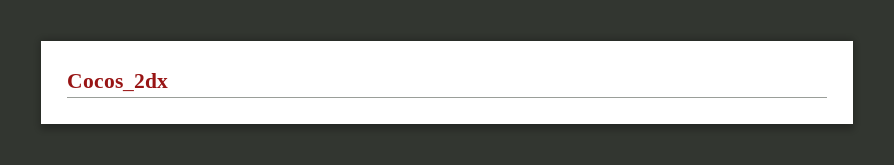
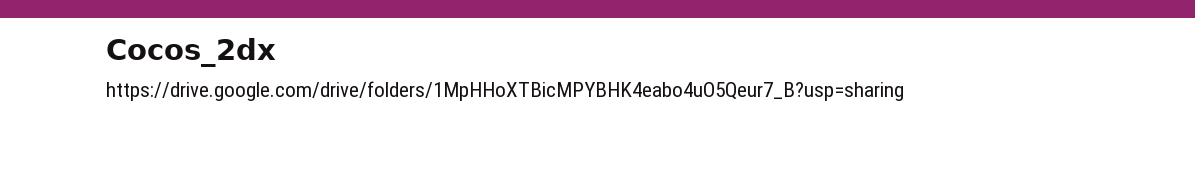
(168, 82) none -> [106,81,904,101] // https://drive.google.com/drive/folders/1MpHHoXTBicMPYBHK4eabo4uO5Qeur7_B?usp=sharing

